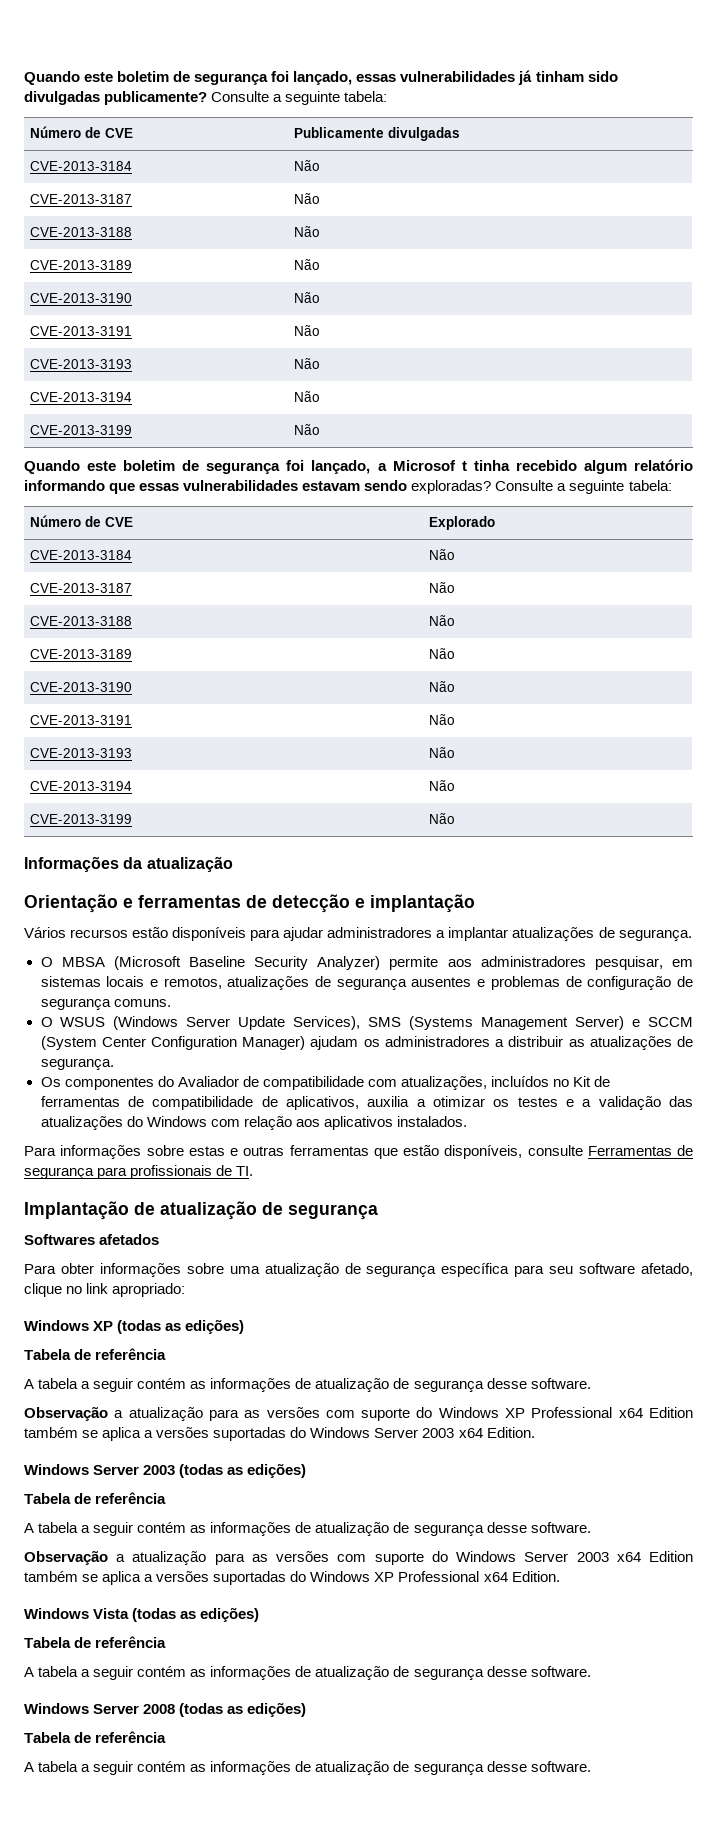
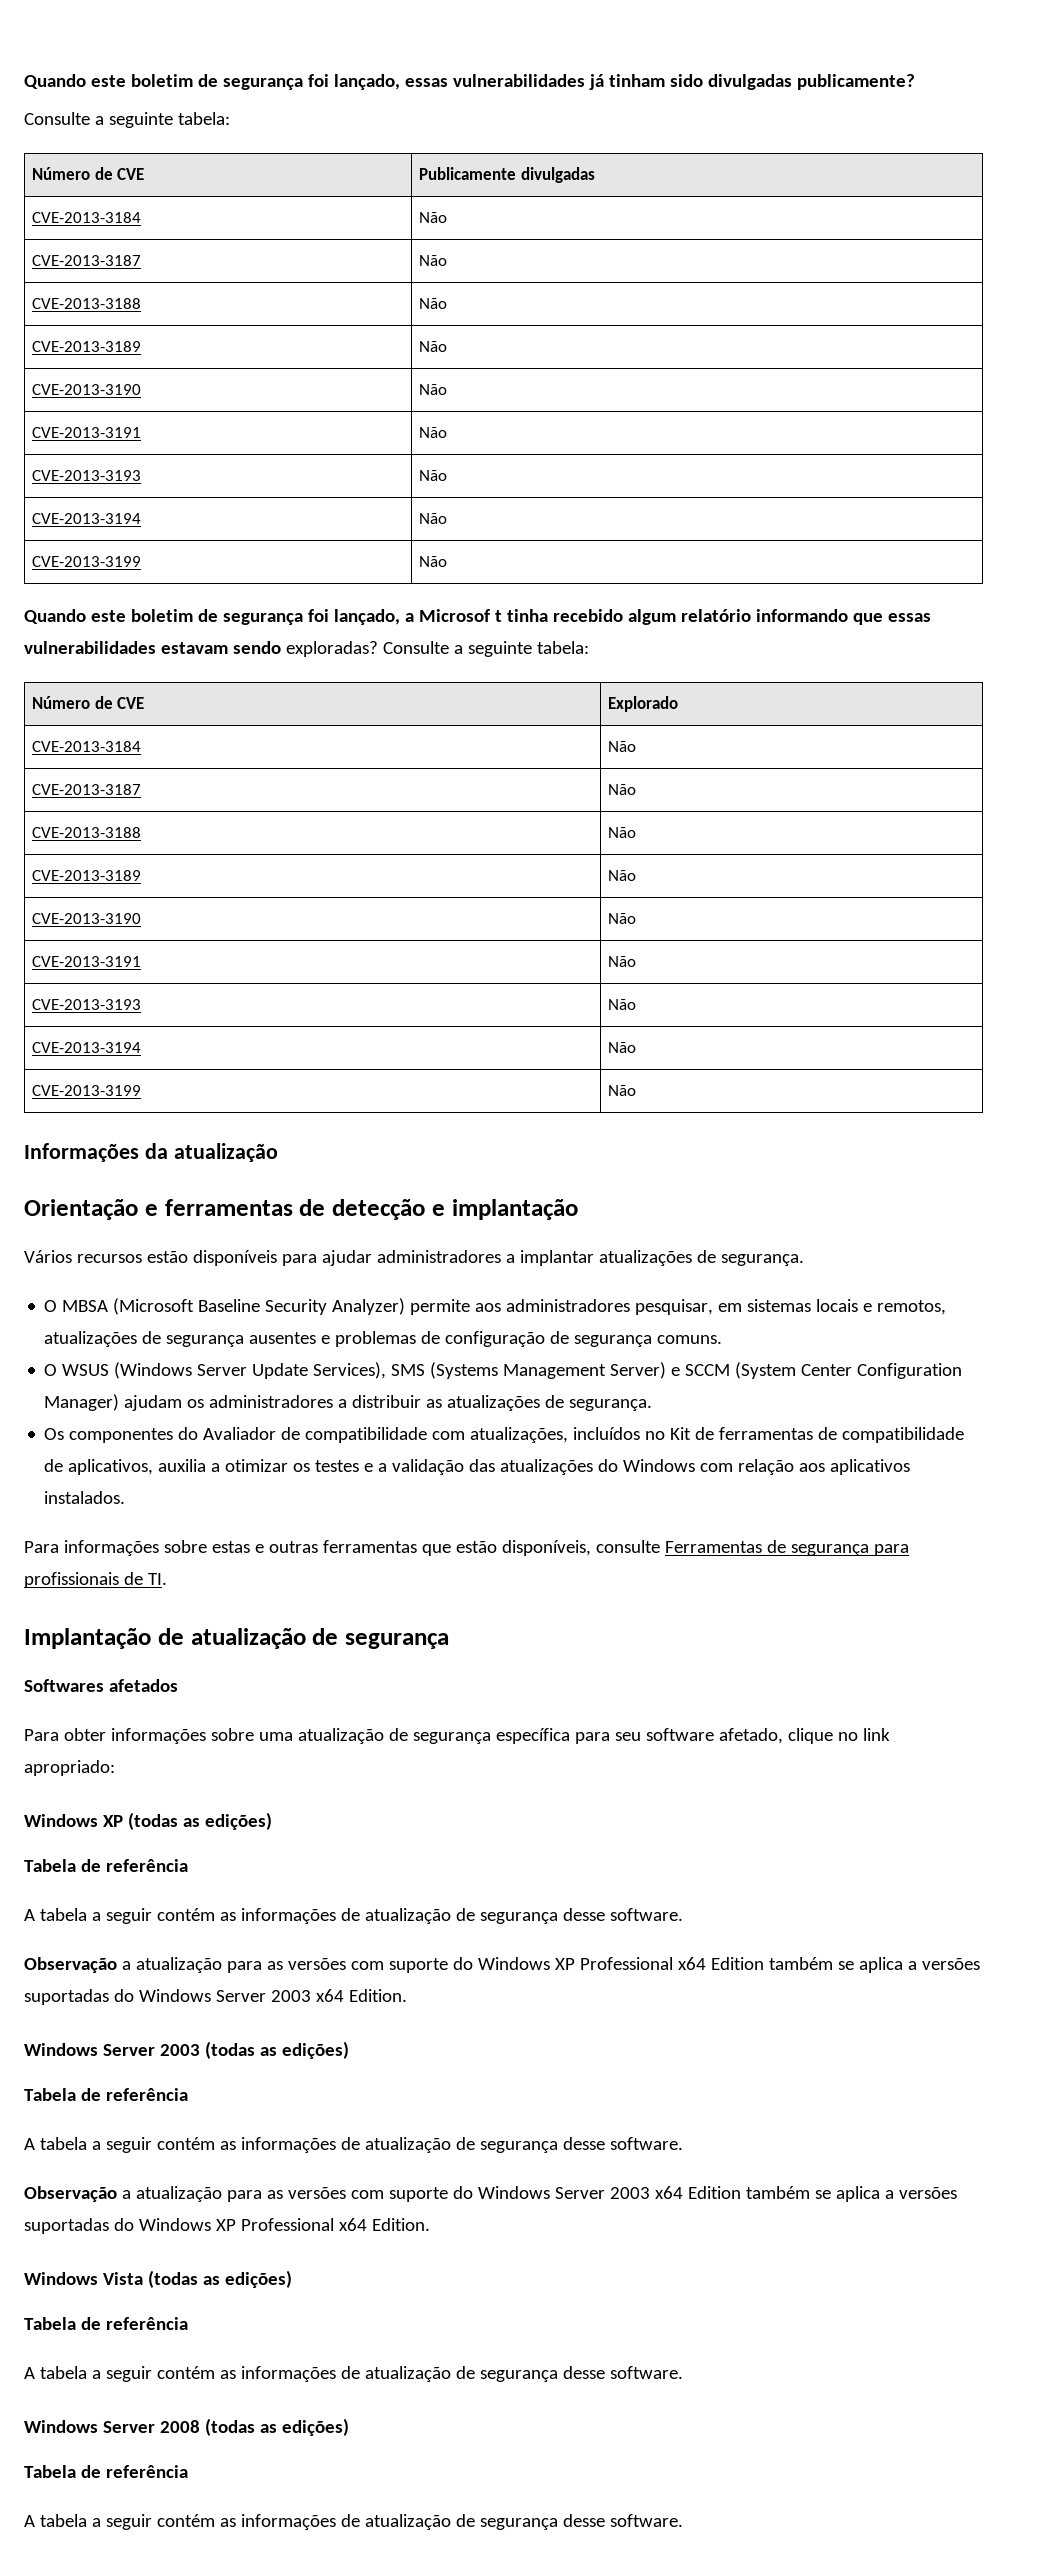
(208, 98) none -> (915, 82) //

